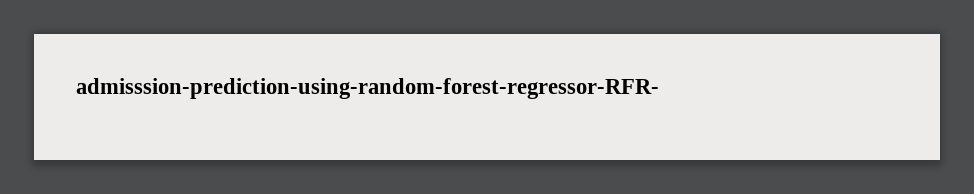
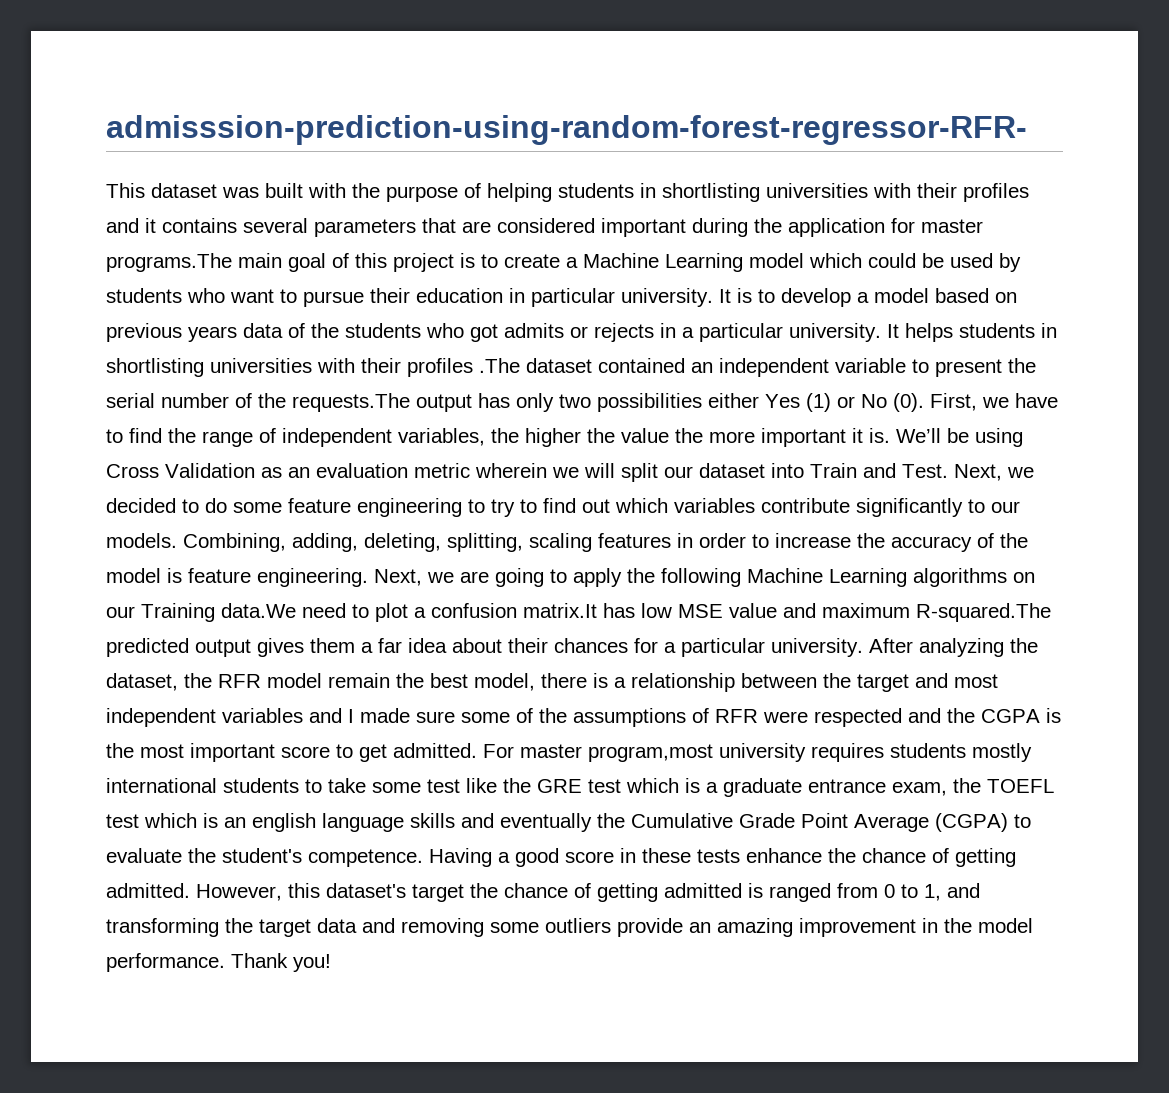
(659, 88) none -> [106,183,1029,202] [106,218,983,237] [106,253,1021,272] [106,288,1017,307] [106,323,1057,342] [106,358,1036,377] [106,393,1058,412] [106,428,1023,447] [106,463,1034,482] [106,498,1020,517] [106,533,1028,552] [106,568,1035,587] [106,603,1051,622] [106,638,1038,657] [106,673,998,692] [106,708,1061,727] [106,743,1032,762] [106,778,1054,797] [106,813,1031,832] [106,848,1016,867] [106,883,980,902] [106,918,1033,937] [106,953,331,972] // This dataset was built with the purpose of helping students in shortlisting universities with their profiles and it contains several parameters that are considered important during the application for master programs.The main goal of this project is to create a Machine Learning model which could be used by students who want to pursue their education in particular university. It is to develop a model based on previous years data of the students who got admits or rejects in a particular university. It helps students in shortlisting universities with their profiles .The dataset contained an independent variable to present the serial number of the requests.The output has only two possibilities either Yes (1) or No (0). First, we have to find the range of independent variables, the higher the value the more important it is. We’ll be using Cross Validation as an evaluation metric wherein we will split our dataset into Train and Test. Next, we decided to do some feature engineering to try to find out which variables contribute significantly to our models. Combining, adding, deleting, splitting, scaling features in order to increase the accuracy of the model is feature engineering. Next, we are going to apply the following Machine Learning algorithms on our Training data.We need to plot a confusion matrix.It has low MSE value and maximum R-squared.The predicted output gives them a far idea about their chances for a particular university. After analyzing the dataset, the RFR model remain the best model, there is a relationship between the target and most independent variables and I made sure some of the assumptions of RFR were respected and the CGPA is the most important score to get admitted. For master program,most university requires students mostly international students to take some test like the GRE test which is a graduate entrance exam, the TOEFL test which is an english language skills and eventually the Cumulative Grade Point Average (CGPA) to evaluate the student's competence. Having a good score in these tests enhance the chance of getting admitted. However, this dataset's target the chance of getting admitted is ranged from 0 to 1, and transforming the target data and removing some outliers provide an amazing improvement in the model performance. Thank you!

